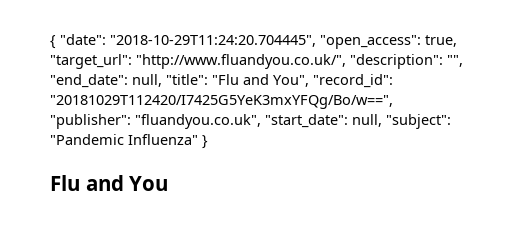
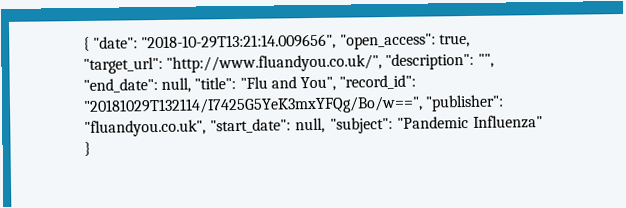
[110,35,316,47] "2018-10-29T11:24:20.704445", -> [141,33,337,52] "2018-10-29T13:21:14.009656",
[50,95,393,109] "20181029T112420/I7425G5YeK3mxYFQg/Bo/w==", -> [83,95,423,116] "20181029T132114/I7425G5YeK3mxYFQg/Bo/w==",
[50,175,169,191] // Flu and You -> (91, 148) none

